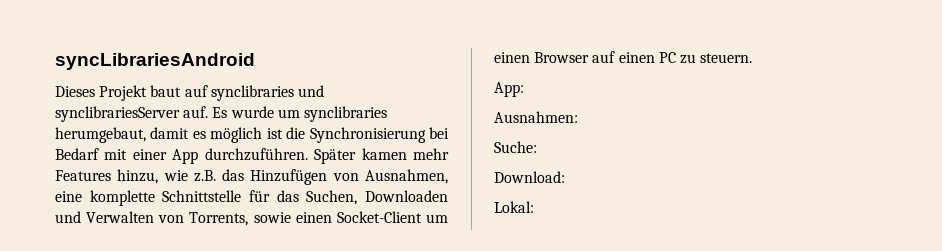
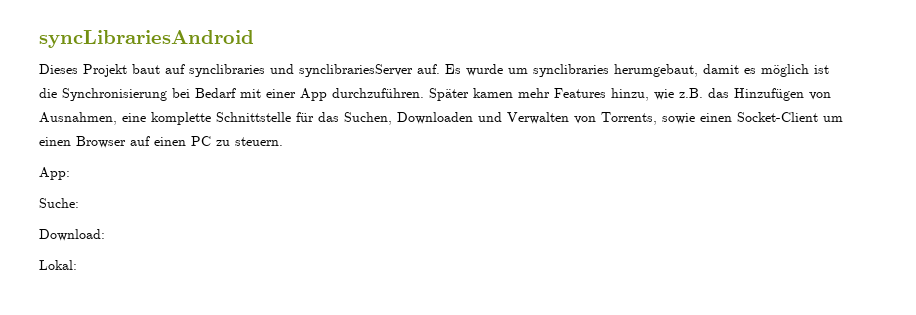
[494,111,578,123] // Ausnahmen: -> (70, 173) none

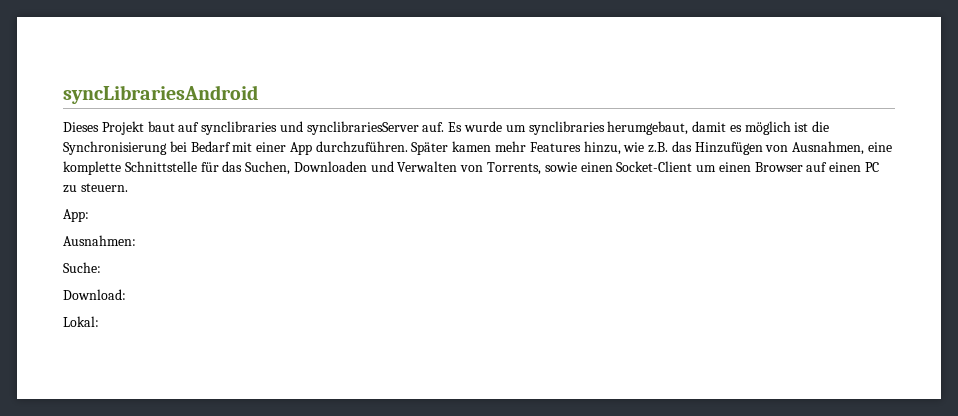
(70, 173) none -> [63,235,136,246] // Ausnahmen:

